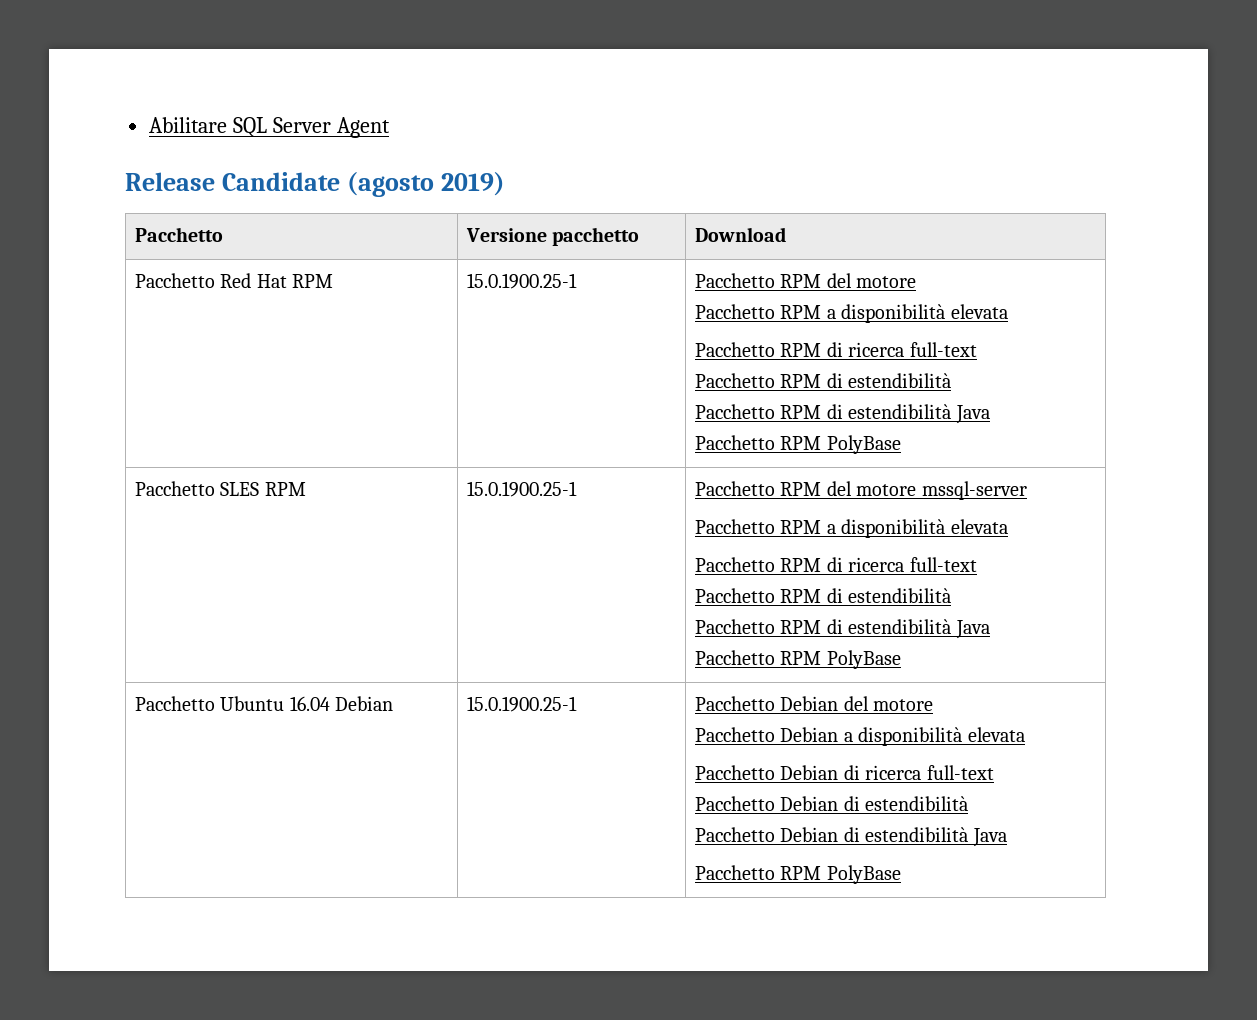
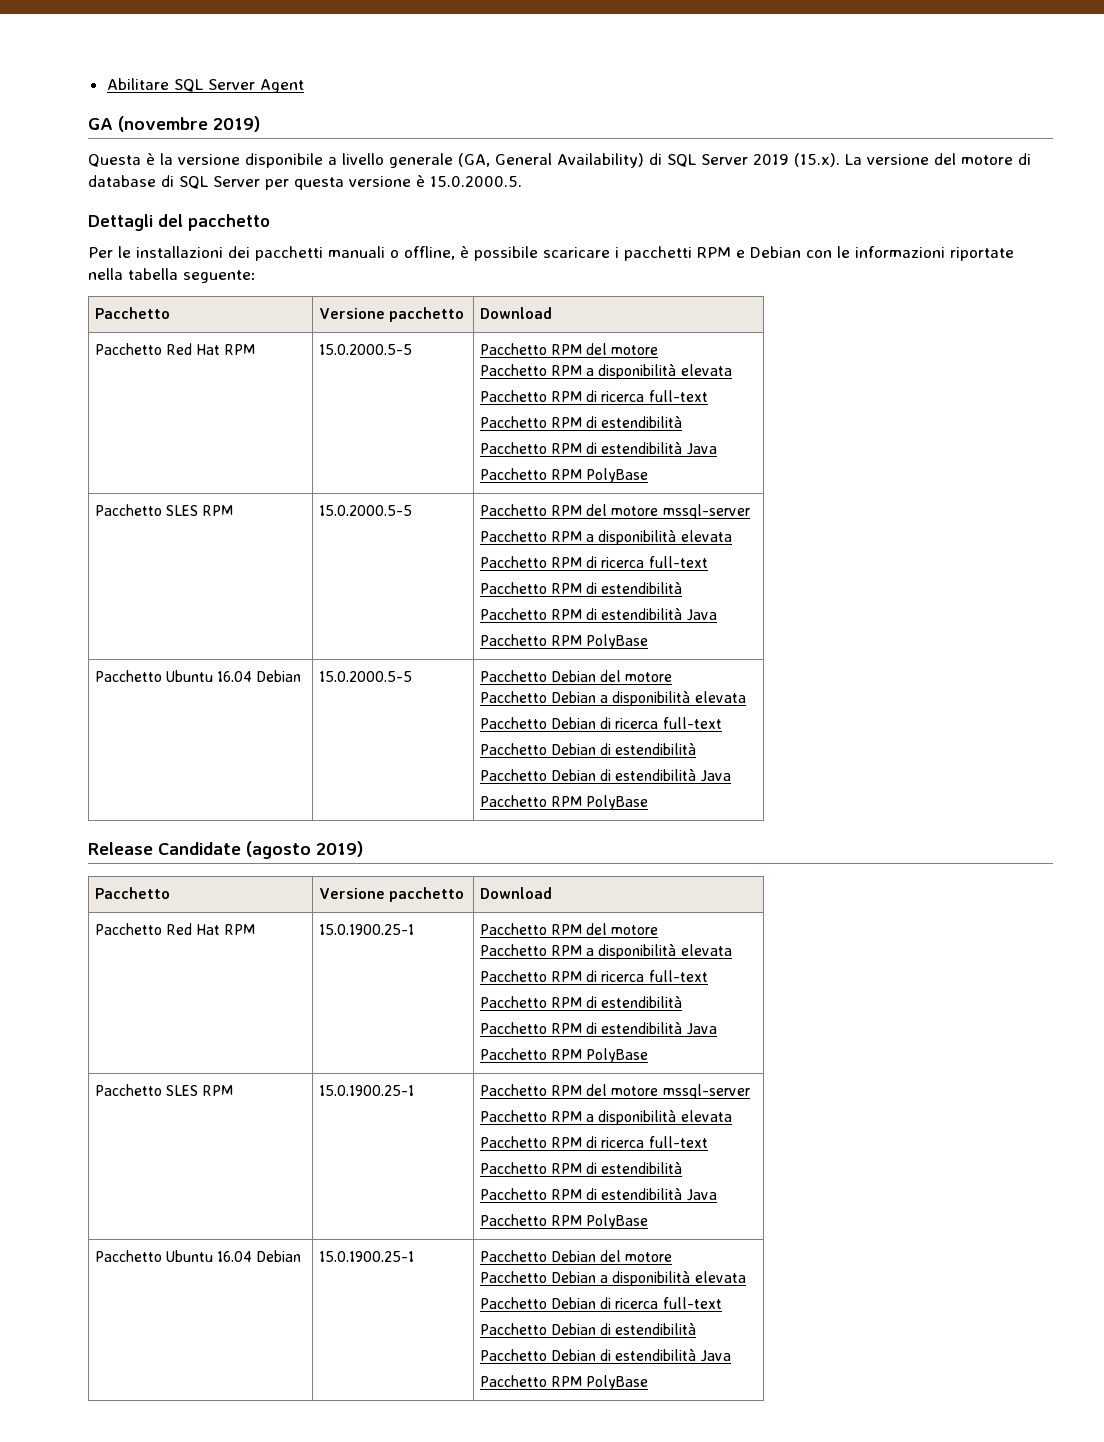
(391, 127) none -> [88,116,260,132] [88,153,1031,168] [88,175,522,190] [88,214,270,231] [88,246,1014,261] [88,268,256,283] [94,307,170,319] [318,307,464,322] [479,307,552,319] [94,343,256,355] [318,344,412,355] [479,343,659,355] [479,363,732,379] [479,390,708,402] [479,415,683,428] [479,441,717,455] [479,468,649,483] [94,504,234,516] [318,505,412,516] [479,504,750,519] [479,529,732,545] [479,556,708,568] [479,581,683,594] [479,607,717,621] [479,634,649,649] [94,670,302,682] [318,671,412,682] [479,670,673,682] [479,690,746,706] [479,717,722,729] [479,742,697,755] [479,768,731,782] [479,795,649,810] // GA (novembre 2019) // Questa è la versione disponibile a livello generale (GA, General Availability) di SQL Server 2019 (15.x). La versione del motore di database di SQL Server per questa versione è 15.0.2000.5. // Dettagli del pacchetto // Per le installazioni dei pacchetti manuali o offline, è possibile scaricare i pacchetti RPM e Debian con le informazioni riportate nella tabella seguente: // Pacchetto | Versione pacchetto | Download // Pacchetto Red Hat RPM | 15.0.2000.5-5 | Pacchetto RPM del motore // Pacchetto RPM a disponibilità elevata // Pacchetto RPM di ricerca full-text // Pacchetto RPM di estendibilità // Pacchetto RPM di estendibilità Java // Pacchetto RPM PolyBase // Pacchetto SLES RPM | 15.0.2000.5-5 | Pacchetto RPM del motore mssql-server // Pacchetto RPM a disponibilità elevata // Pacchetto RPM di ricerca full-text // Pacchetto RPM di estendibilità // Pacchetto RPM di estendibilità Java // Pacchetto RPM PolyBase // Pacchetto Ubuntu 16.04 Debian | 15.0.2000.5-5 | Pacchetto Debian del motore // Pacchetto Debian a disponibilità elevata // Pacchetto Debian di ricerca full-text // Pacchetto Debian di estendibilità // Pacchetto Debian di estendibilità Java // Pacchetto RPM PolyBase

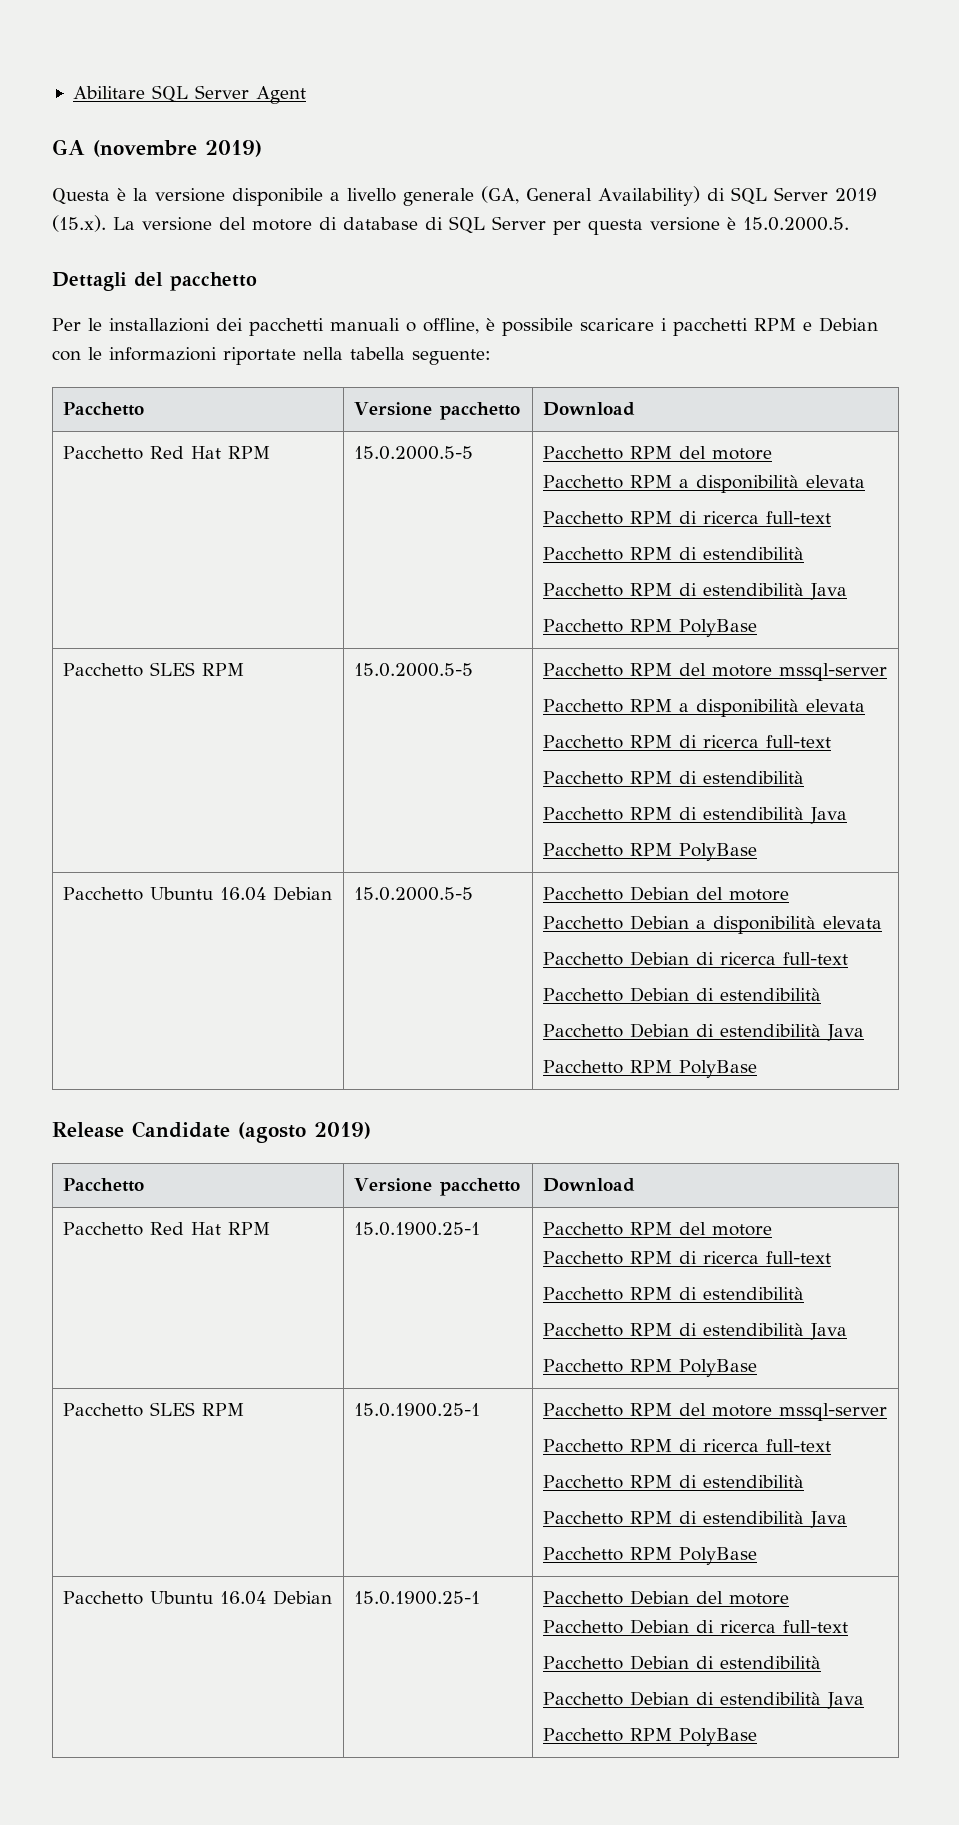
[479,943,732,959] // Pacchetto RPM a disponibilità elevata -> (773, 1230) none
[479,1109,732,1125] // Pacchetto RPM a disponibilità elevata -> (888, 1412) none
[479,1270,746,1286] // Pacchetto Debian a disponibilità elevata -> (790, 1599) none

